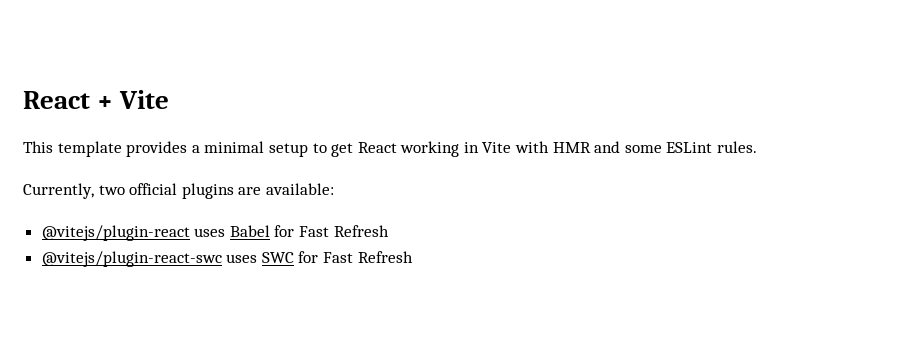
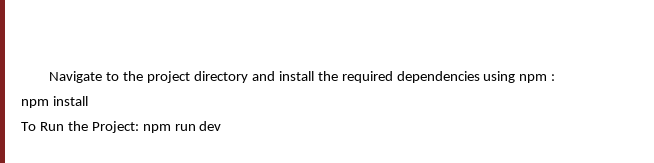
[23,90,170,109] [23,141,758,157] [23,183,334,199] [41,225,389,241] [41,251,413,267] React + Vite // This template provides a minimal setup to get React working in Vite with HMR and some ESLint rules. // Currently, two official plugins are available: // @vitejs/plugin-react uses Babel for Fast Refresh // @vitejs/plugin-react-swc uses SWC for Fast Refresh -> [49,71,556,83] [21,96,88,108] [21,121,222,133] Navigate to the project directory and install the required dependencies using npm : // npm install // To Run the Project: npm run dev

